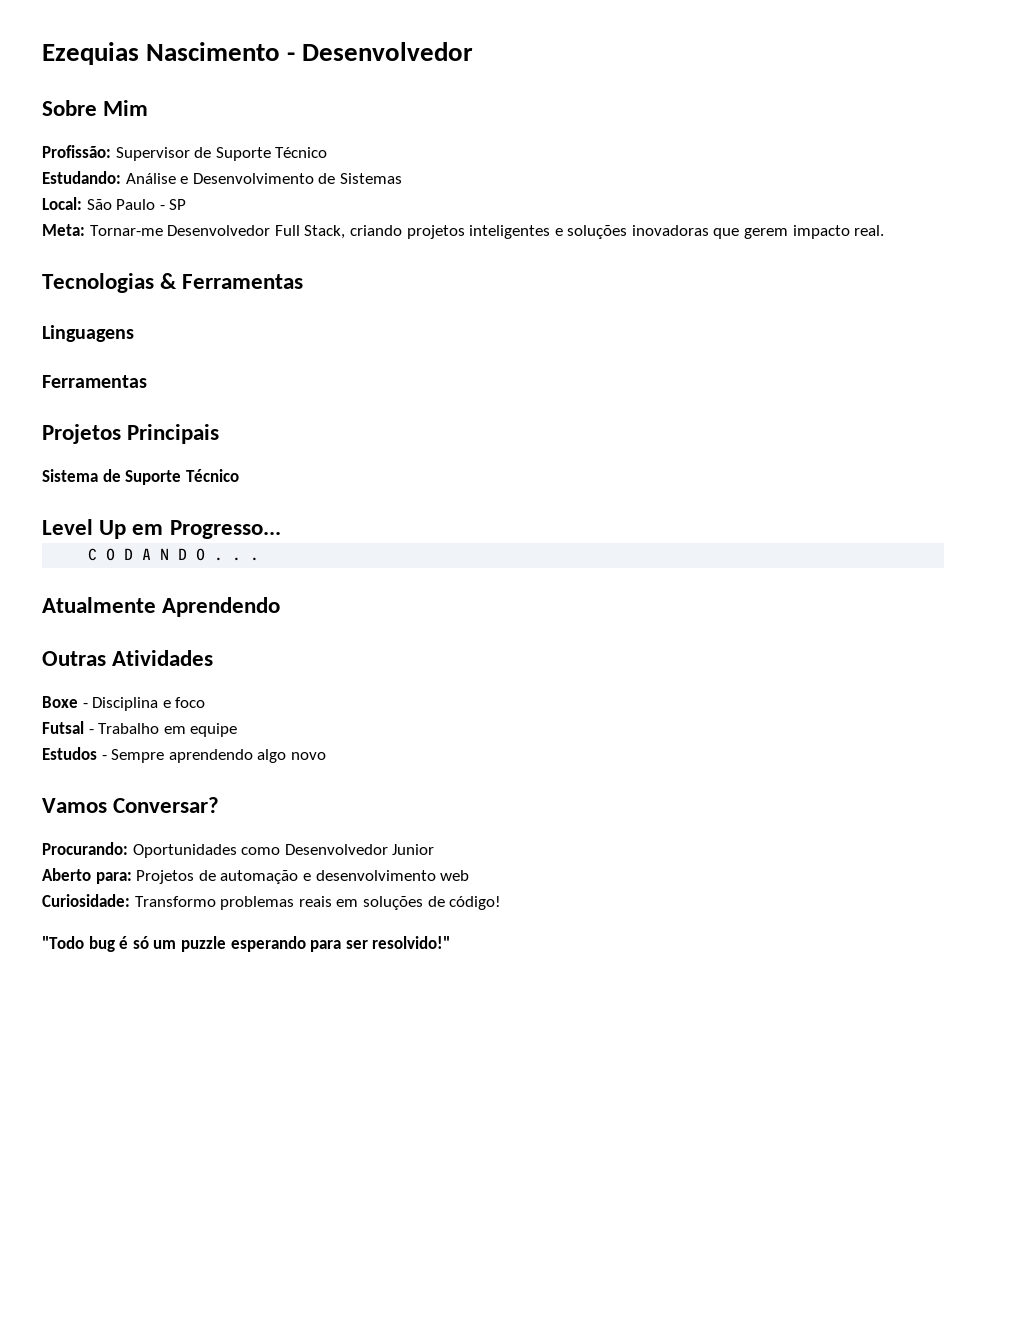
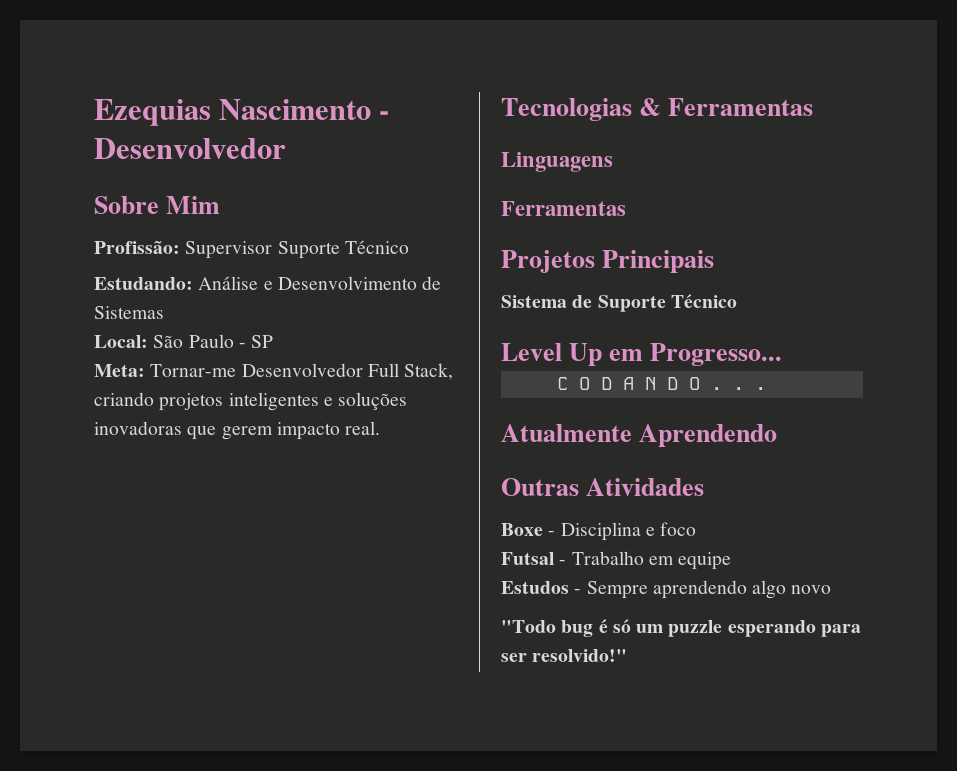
[194,147,212,158] de -> (273, 250) none
[42,797,220,813] [42,842,435,858] [42,868,470,884] [42,894,502,910] // Vamos Conversar? // Procurando: Oportunidades como Desenvolvedor Junior // Aberto para: Projetos de automação e desenvolvimento web // Curiosidade: Transformo problemas reais em soluções de código! -> (832, 589) none

